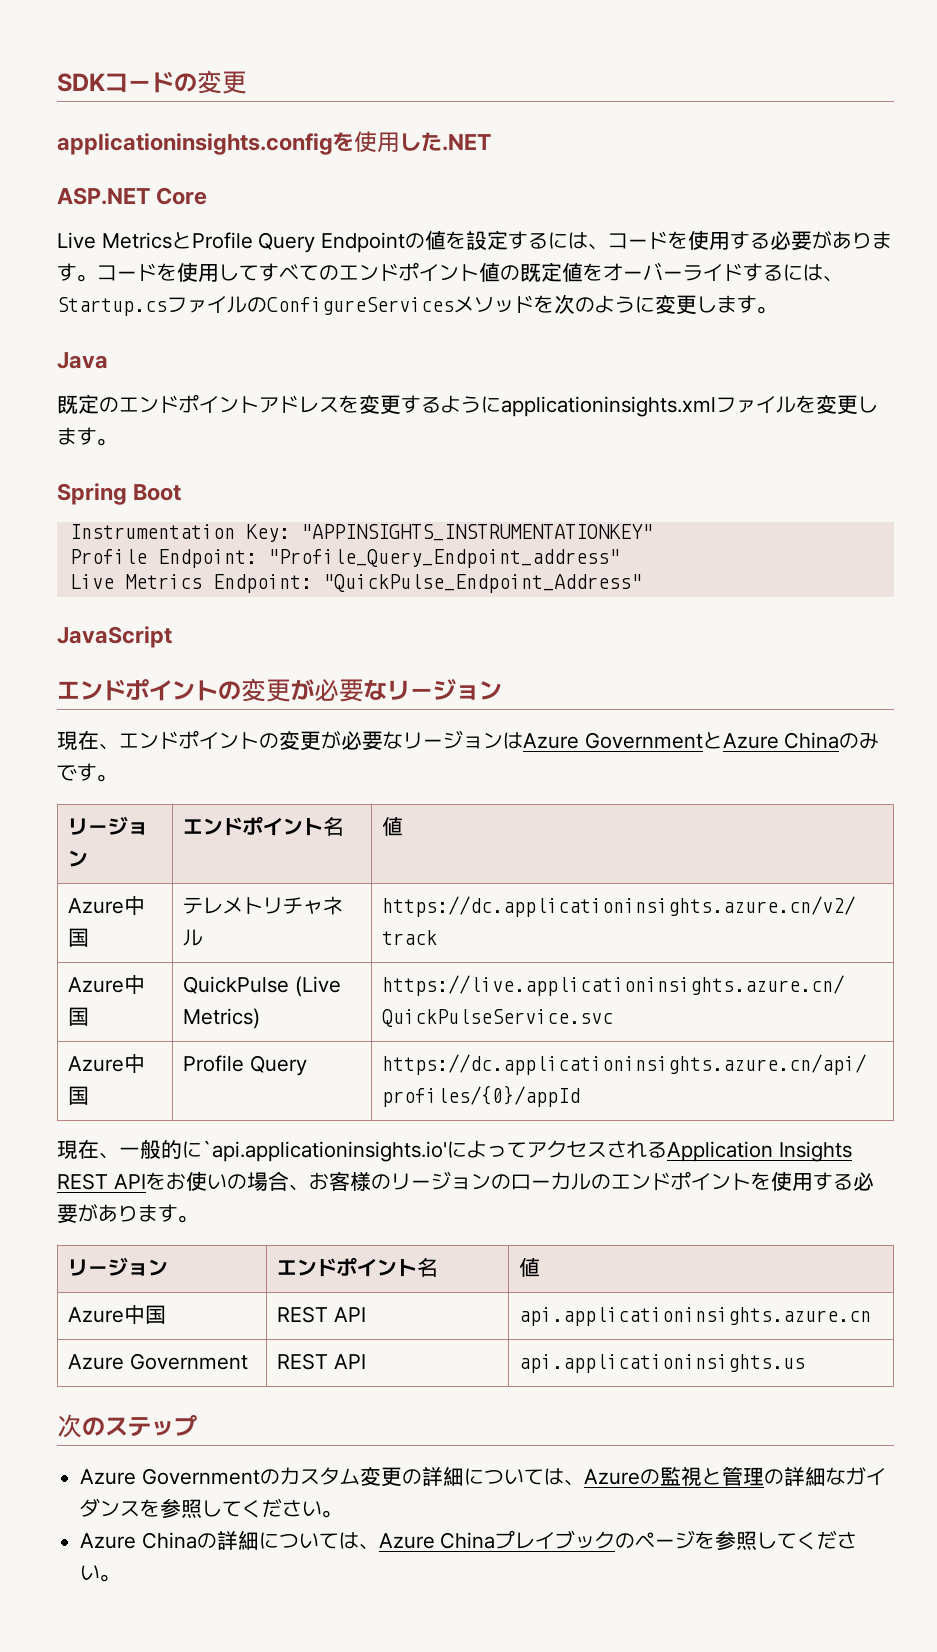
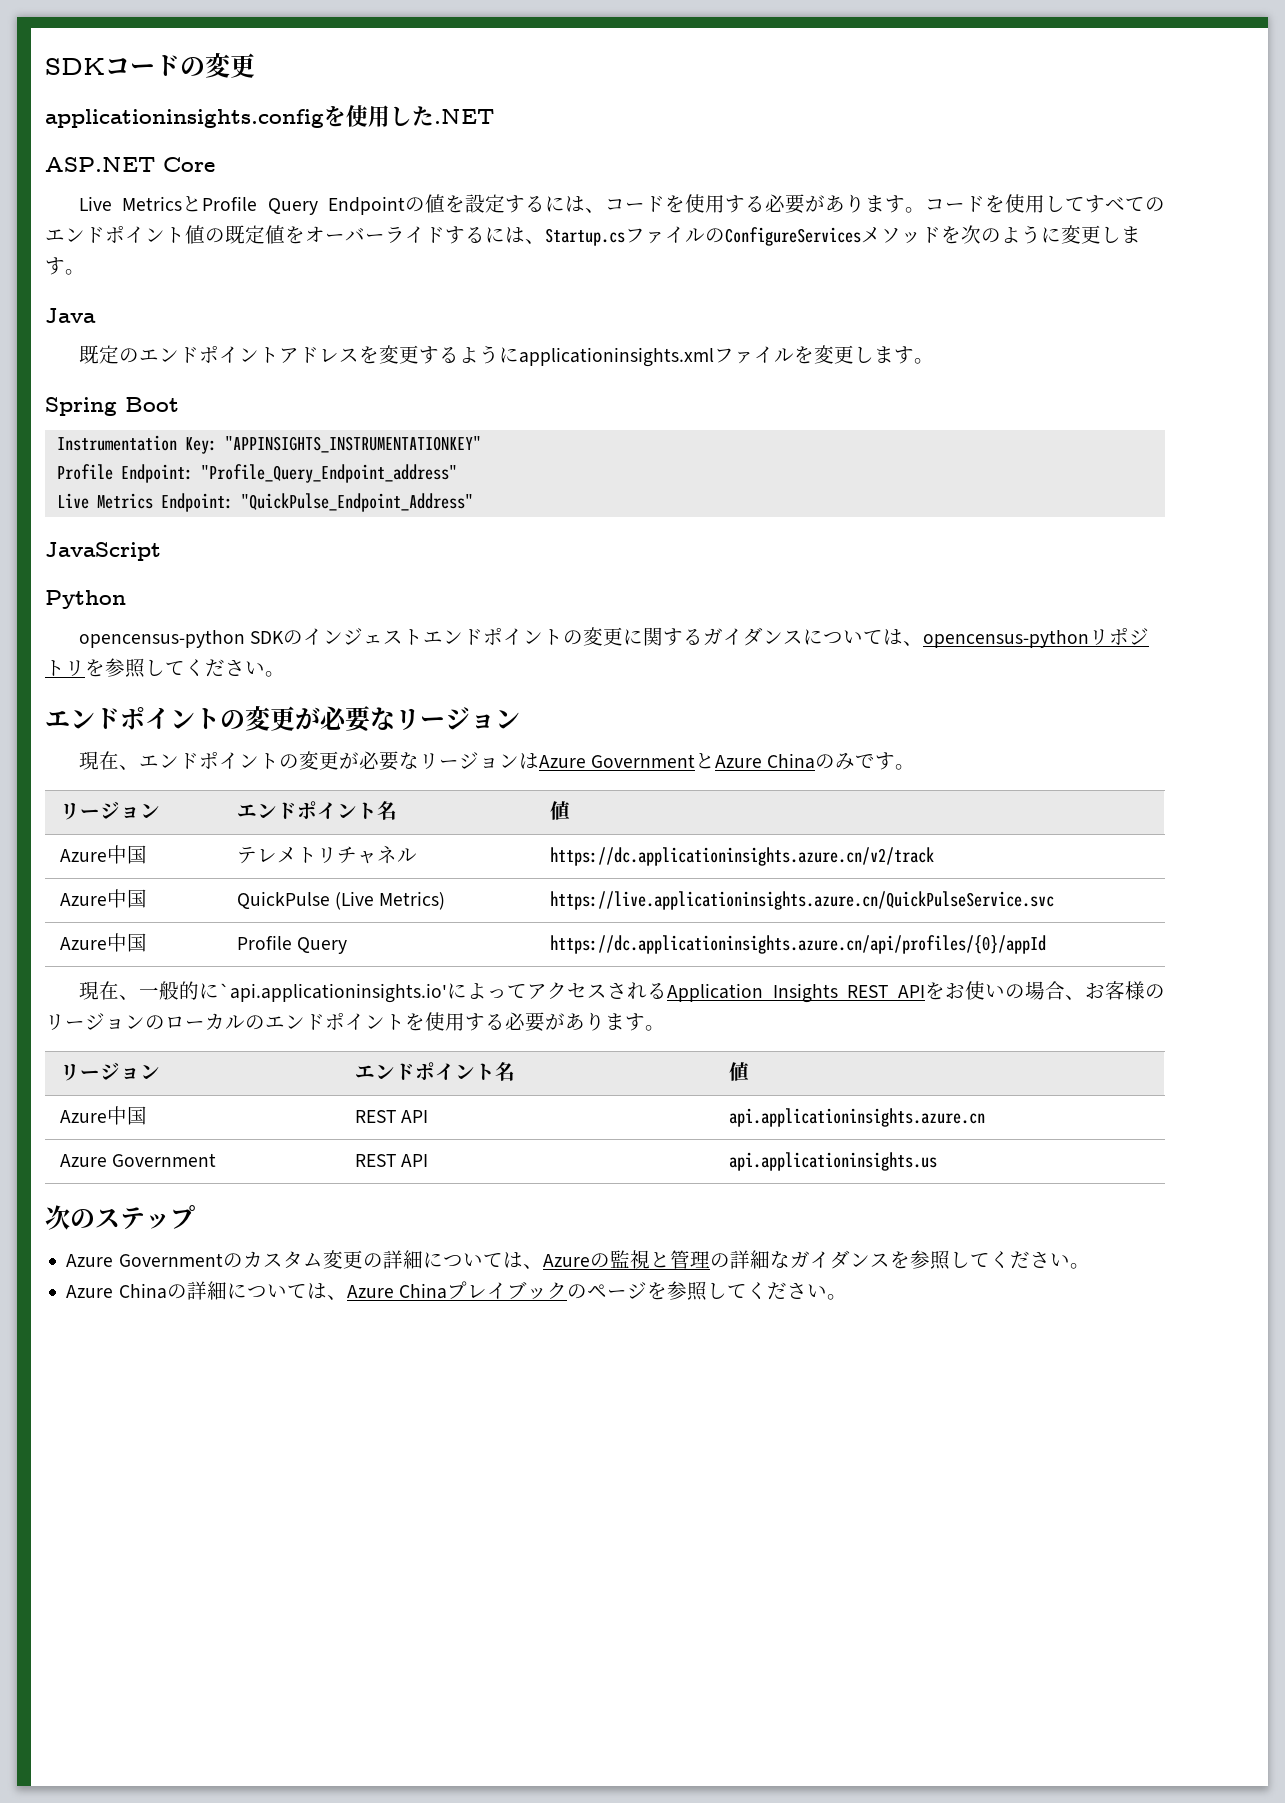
(172, 637) none -> [45,590,126,609] [78,627,1150,648] [45,658,285,678] // Python // opencensus-python SDKのインジェストエンドポイントの変更に関するガイダンスについては、opencensus-pythonリポジトリを参照してください。

